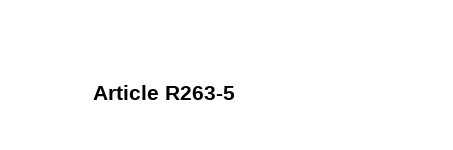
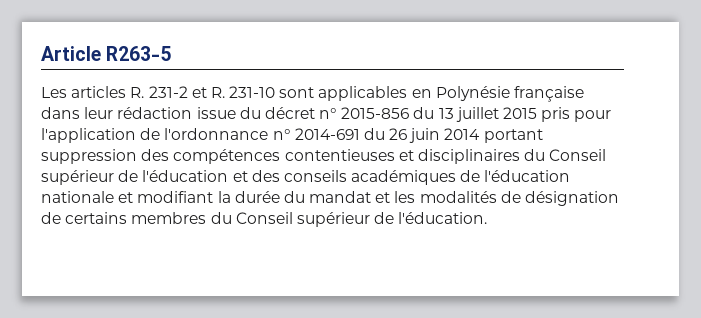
(235, 93) none -> [41,86,585,102] [41,107,612,122] [41,128,543,143] [41,149,607,164] [41,170,571,185] [41,191,620,206] [41,212,488,227] // Les articles R. 231-2 et R. 231-10 sont applicables en Polynésie française dans leur rédaction issue du décret n° 2015-856 du 13 juillet 2015 pris pour l'application de l'ordonnance n° 2014-691 du 26 juin 2014 portant suppression des compétences contentieuses et disciplinaires du Conseil supérieur de l'éducation et des conseils académiques de l'éducation nationale et modifiant la durée du mandat et les modalités de désignation de certains membres du Conseil supérieur de l'éducation.

